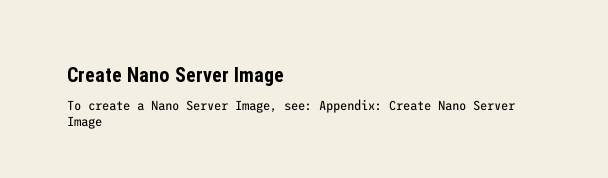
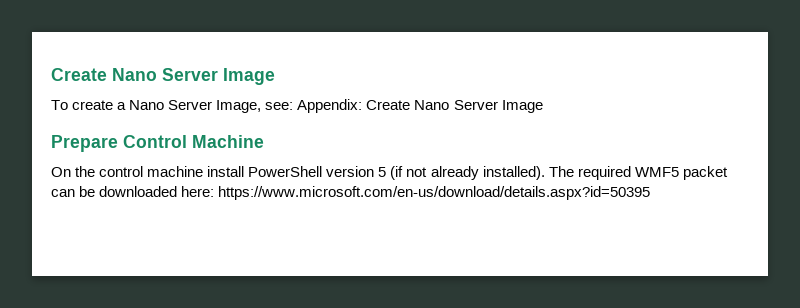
(102, 122) none -> [51,135,264,152] [51,166,728,180] [51,186,651,200] // Prepare Control Machine // On the control machine install PowerShell version 5 (if not already installed). The required WMF5 packet can be downloaded here: https://www.microsoft.com/en-us/download/details.aspx?id=50395

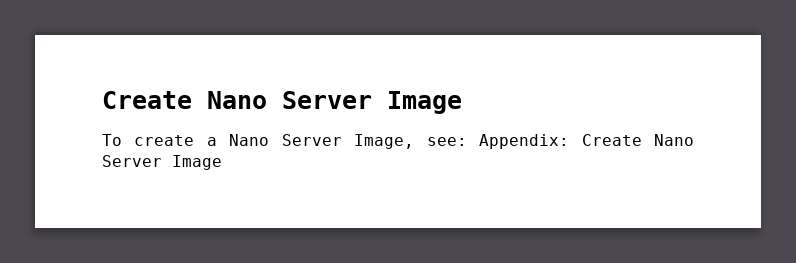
[51,135,264,152] [51,166,728,180] [51,186,651,200] // Prepare Control Machine // On the control machine install PowerShell version 5 (if not already installed). The required WMF5 packet can be downloaded here: https://www.microsoft.com/en-us/download/details.aspx?id=50395 -> (222, 162) none

